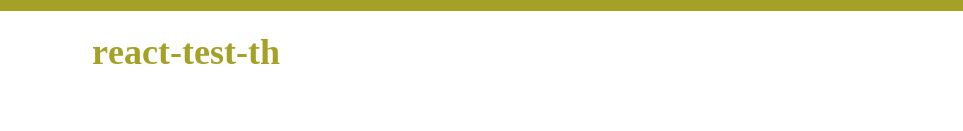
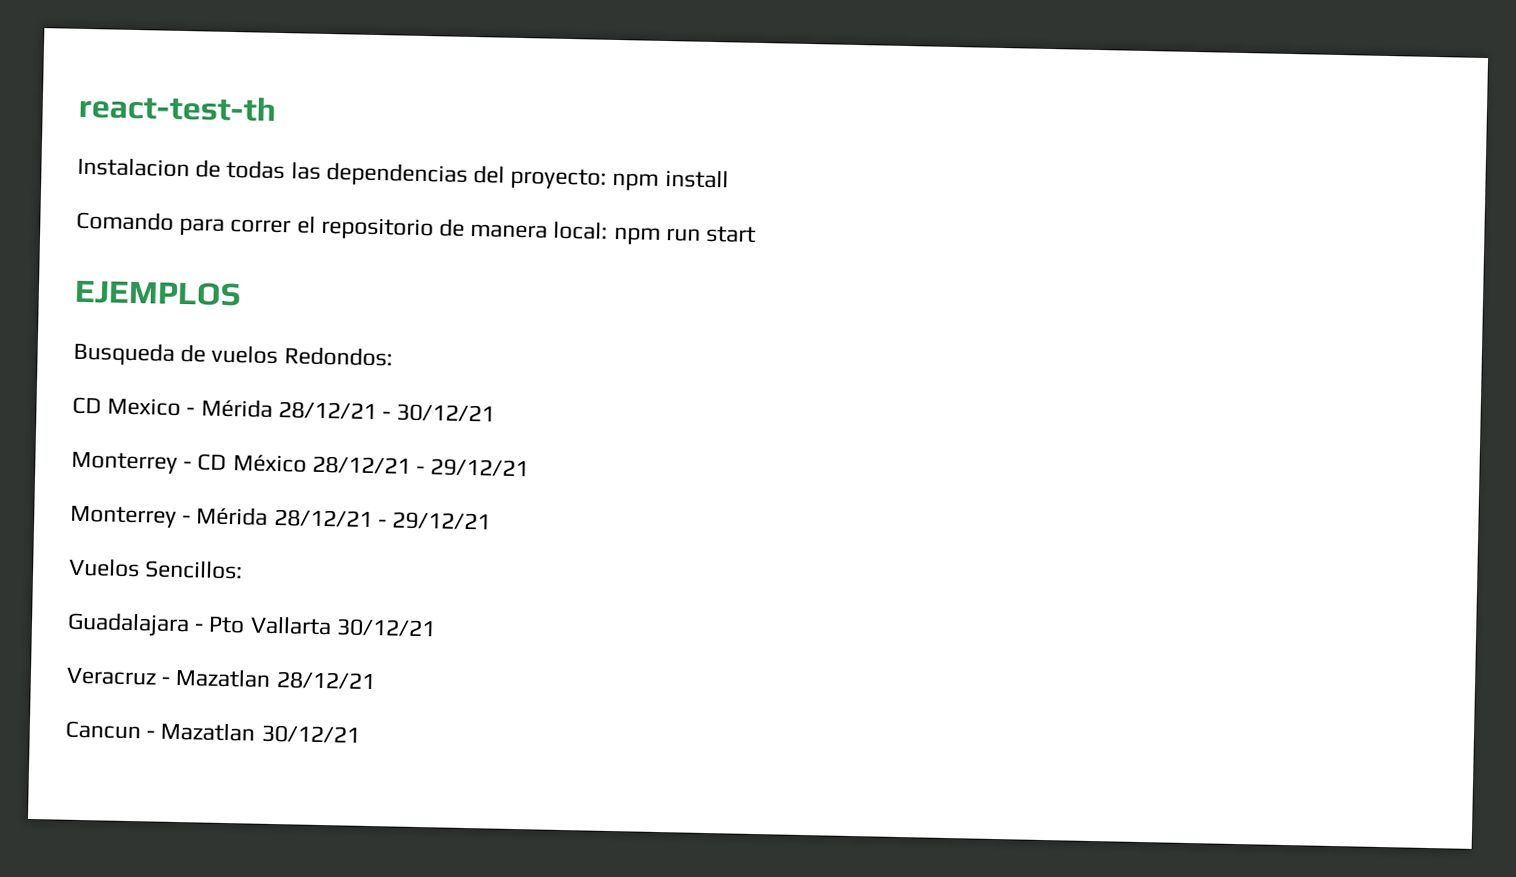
(280, 51) none -> [77,156,729,191] [76,210,757,245] [74,279,242,307] [73,341,393,367] [72,396,496,423] [71,451,530,478] [70,505,492,531] [69,557,244,580] [67,611,436,638] [66,667,376,691] [65,720,360,744] // Instalacion de todas las dependencias del proyecto: npm install // Comando para correr el repositorio de manera local: npm run start // EJEMPLOS // Busqueda de vuelos Redondos: // CD Mexico - Mérida 28/12/21 - 30/12/21 // Monterrey - CD México 28/12/21 - 29/12/21 // Monterrey - Mérida 28/12/21 - 29/12/21 // Vuelos Sencillos: // Guadalajara - Pto Vallarta 30/12/21 // Veracruz - Mazatlan 28/12/21 // Cancun - Mazatlan 30/12/21

